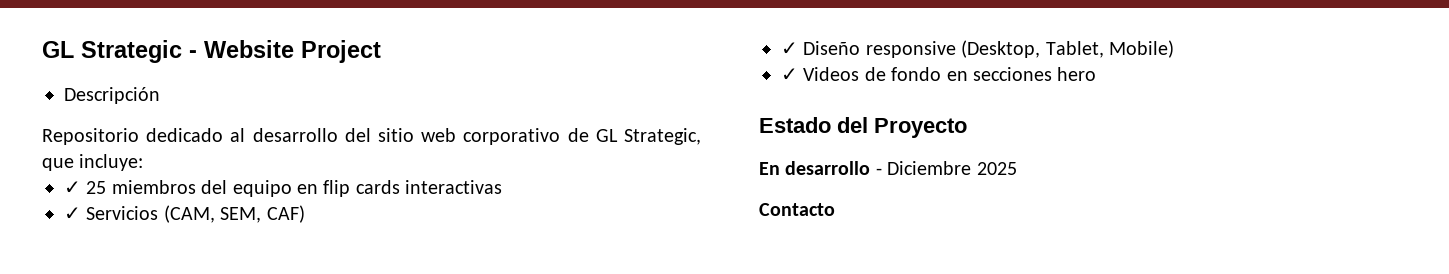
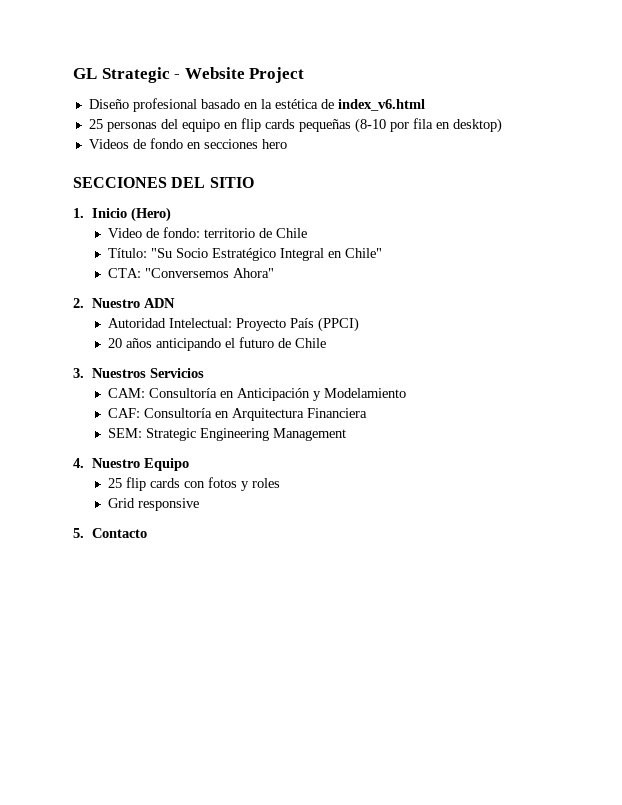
[64,87,160,104] [42,128,701,145] [42,154,144,171] [64,180,196,194] Descripción // Repositorio dedicado al desarrollo del sitio web corporativo de GL Strategic, que incluye: // ✓ 25 miembros -> [88,98,425,112] [88,119,157,132] Diseño profesional basado en la estética de index_v6.html // 25 personas
[405,180,503,194] [64,205,305,223] [781,40,1174,58] [781,68,798,81] interactivas // ✓ Servicios (CAM, SEM, CAF) // ✓ Diseño responsive (Desktop, Tablet, Mobile) // ✓ -> [298,118,502,133] pequeñas (8-10 por fila en desktop) //
[759,117,967,138] [759,161,1017,175] Estado del Proyecto // En desarrollo - Diciembre 2025 // -> [73,177,254,188] [73,207,172,222] [108,227,308,238] [108,248,383,261] [108,268,275,278] [73,298,176,308] [108,317,360,332] [108,337,327,351] [73,368,205,378] [108,388,407,401] [108,408,368,421] [108,428,347,441] [73,458,190,471] [108,477,281,491] [108,498,200,511] [73,528,84,538] SECCIONES DEL SITIO // 1. Inicio (Hero) // Video de fondo: territorio de Chile // Título: "Su Socio Estratégico Integral en Chile" // CTA: "Conversemos Ahora" // 2. Nuestro ADN // Autoridad Intelectual: Proyecto País (PPCI) // 20 años anticipando el futuro de Chile // 3. Nuestros Servicios // CAM: Consultoría en Anticipación y Modelamiento // CAF: Consultoría en Arquitectura Financiera // SEM: Strategic Engineering Management // 4. Nuestro Equipo // 25 flip cards con fotos y roles // Grid responsive // 5.

